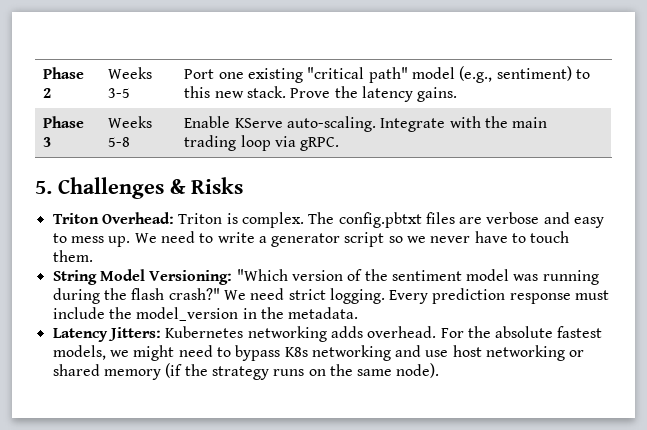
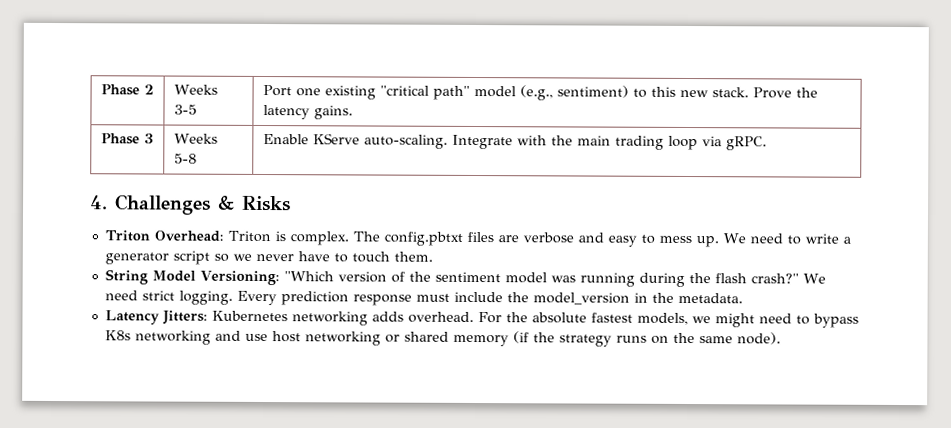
[35,181,52,194] 5. -> [90,195,108,210] 4.

